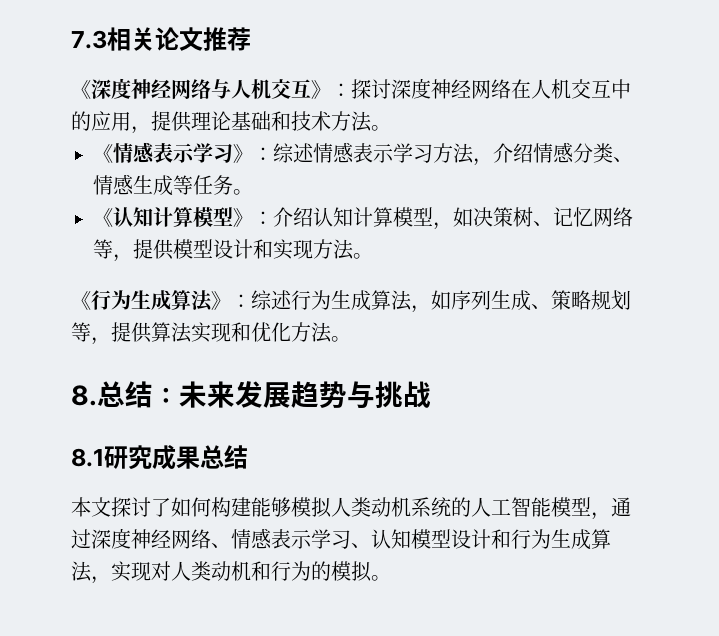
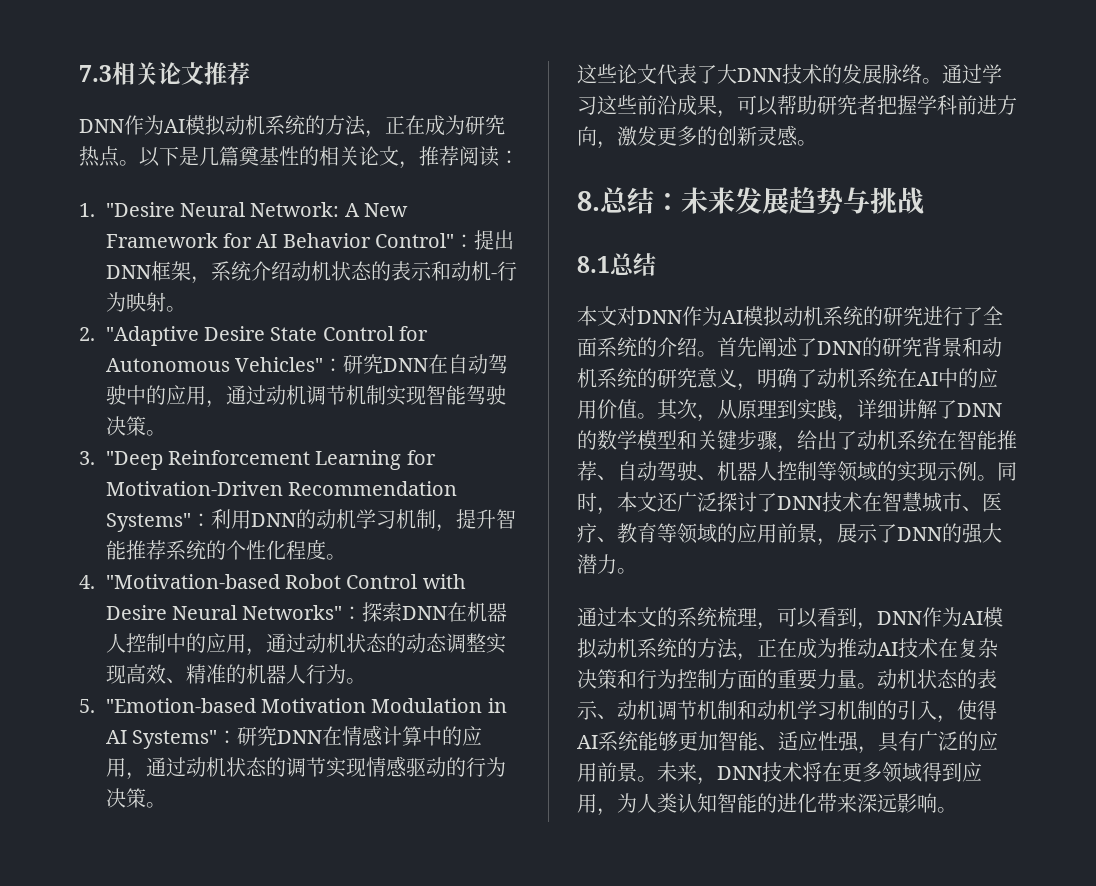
[71,78,631,99] [71,111,391,134] [93,142,633,166] [93,174,253,196] [93,207,633,230] [93,239,373,262] [71,290,631,313] [71,322,332,345] 《深度神经网络与人机交互》：探讨深度神经网络在人机交互中的应用，提供理论基础和技术方法。 // 《情感表示学习》：综述情感表示学习方法，介绍情感分类、情感生成等任务。 // 《认知计算模型》：介绍认知计算模型，如决策树、记忆网络等，提供模型设计和实现方法。 // 《行为生成算法》：综述行为生成算法，如序列生成、策略规划等，提供算法实现和优化方法 -> [79,115,505,138] [79,146,519,169] [79,202,409,217] [105,230,515,250] [105,261,517,284] [105,292,186,312] [79,326,429,346] [105,354,509,374] [105,385,506,408] [105,416,166,436] [79,450,436,470] [105,481,458,496] [105,509,516,532] [105,539,346,560] [79,574,466,589] [105,602,508,622] [105,633,506,656] [105,664,366,684] [79,698,507,713] [105,725,483,749] [105,756,506,780] [105,788,166,808] [577,64,1002,85] [577,95,1017,118] [577,125,798,149] DNN作为AI模拟动机系统的方法，正在成为研究热点。以下是几篇奠基性的相关论文，推荐阅读： // 1. "Desire Neural Network: A New Framework for AI Behavior Control"：提出DNN框架，系统介绍动机状态的表示和动机-行为映射。 // 2. "Adaptive Desire State Control for Autonomous Vehicles"：研究DNN在自动驾驶中的应用，通过动机调节机制实现智能驾驶决策。 // 3. "Deep Reinforcement Learning for Motivation-Driven Recommendation Systems"：利用DNN的动机学习机制，提升智能推荐系统的个性化程度。 // 4. "Motivation-based Robot Control with Desire Neural Networks"：探索DNN在机器人控制中的应用，通过动机状态的动态调整实现高效、精准的机器人行为。 // 5. "Emotion-based Motivation Modulation in AI Systems"：研究DNN在情感计算中的应用，通过动机状态的调节实现情感驱动的行为决策。 // 这些论文代表了大DNN技术的发展脉络。通过学习这些前沿成果，可以帮助研究者把握学科前进方向，激发更多的创新灵感
[104,445,200,470] 研究成果 -> (610, 264) none
[111,497,631,520] [71,528,611,550] [71,561,372,584] 探讨了如何构建能够模拟人类动机系统的人工智能模型，通过深度神经网络、情感表示学习、认知模型设计和行为生成算法，实现对人类动机和行为的模拟 -> [617,306,1003,327] [577,337,1002,357] [577,368,998,391] [577,399,1002,422] [577,430,1017,453] [577,461,1017,482] [577,492,1002,515] [577,523,1002,546] [577,554,637,574] [577,607,1003,630] [577,638,998,661] [577,669,997,690] [577,700,997,723] [577,731,998,754] [577,762,982,785] [577,793,937,816] 对DNN作为AI模拟动机系统的研究进行了全面系统的介绍。首先阐述了DNN的研究背景和动机系统的研究意义，明确了动机系统在AI中的应用价值。其次，从原理到实践，详细讲解了DNN的数学模型和关键步骤，给出了动机系统在智能推荐、自动驾驶、机器人控制等领域的实现示例。同时，本文还广泛探讨了DNN技术在智慧城市、医疗、教育等领域的应用前景，展示了DNN的强大潜力。 // 通过本文的系统梳理，可以看到，DNN作为AI模拟动机系统的方法，正在成为推动AI技术在复杂决策和行为控制方面的重要力量。动机状态的表示、动机调节机制和动机学习机制的引入，使得AI系统能够更加智能、适应性强，具有广泛的应用前景。未来，DNN技术将在更多领域得到应用，为人类认知智能的进化带来深远影响

